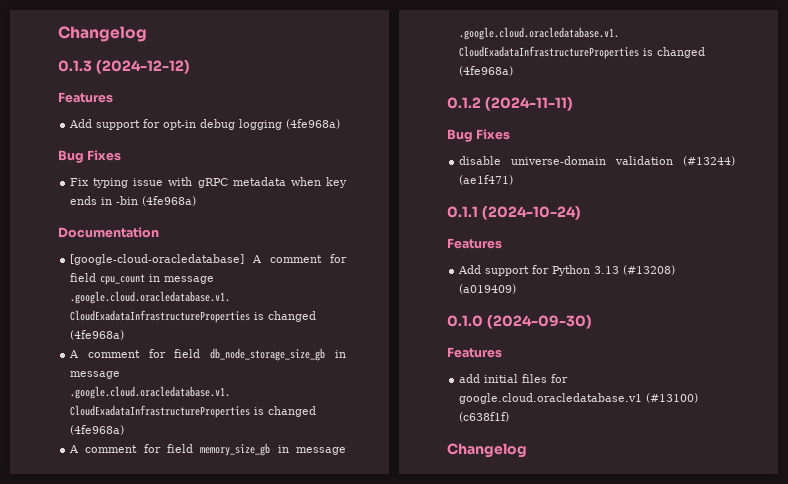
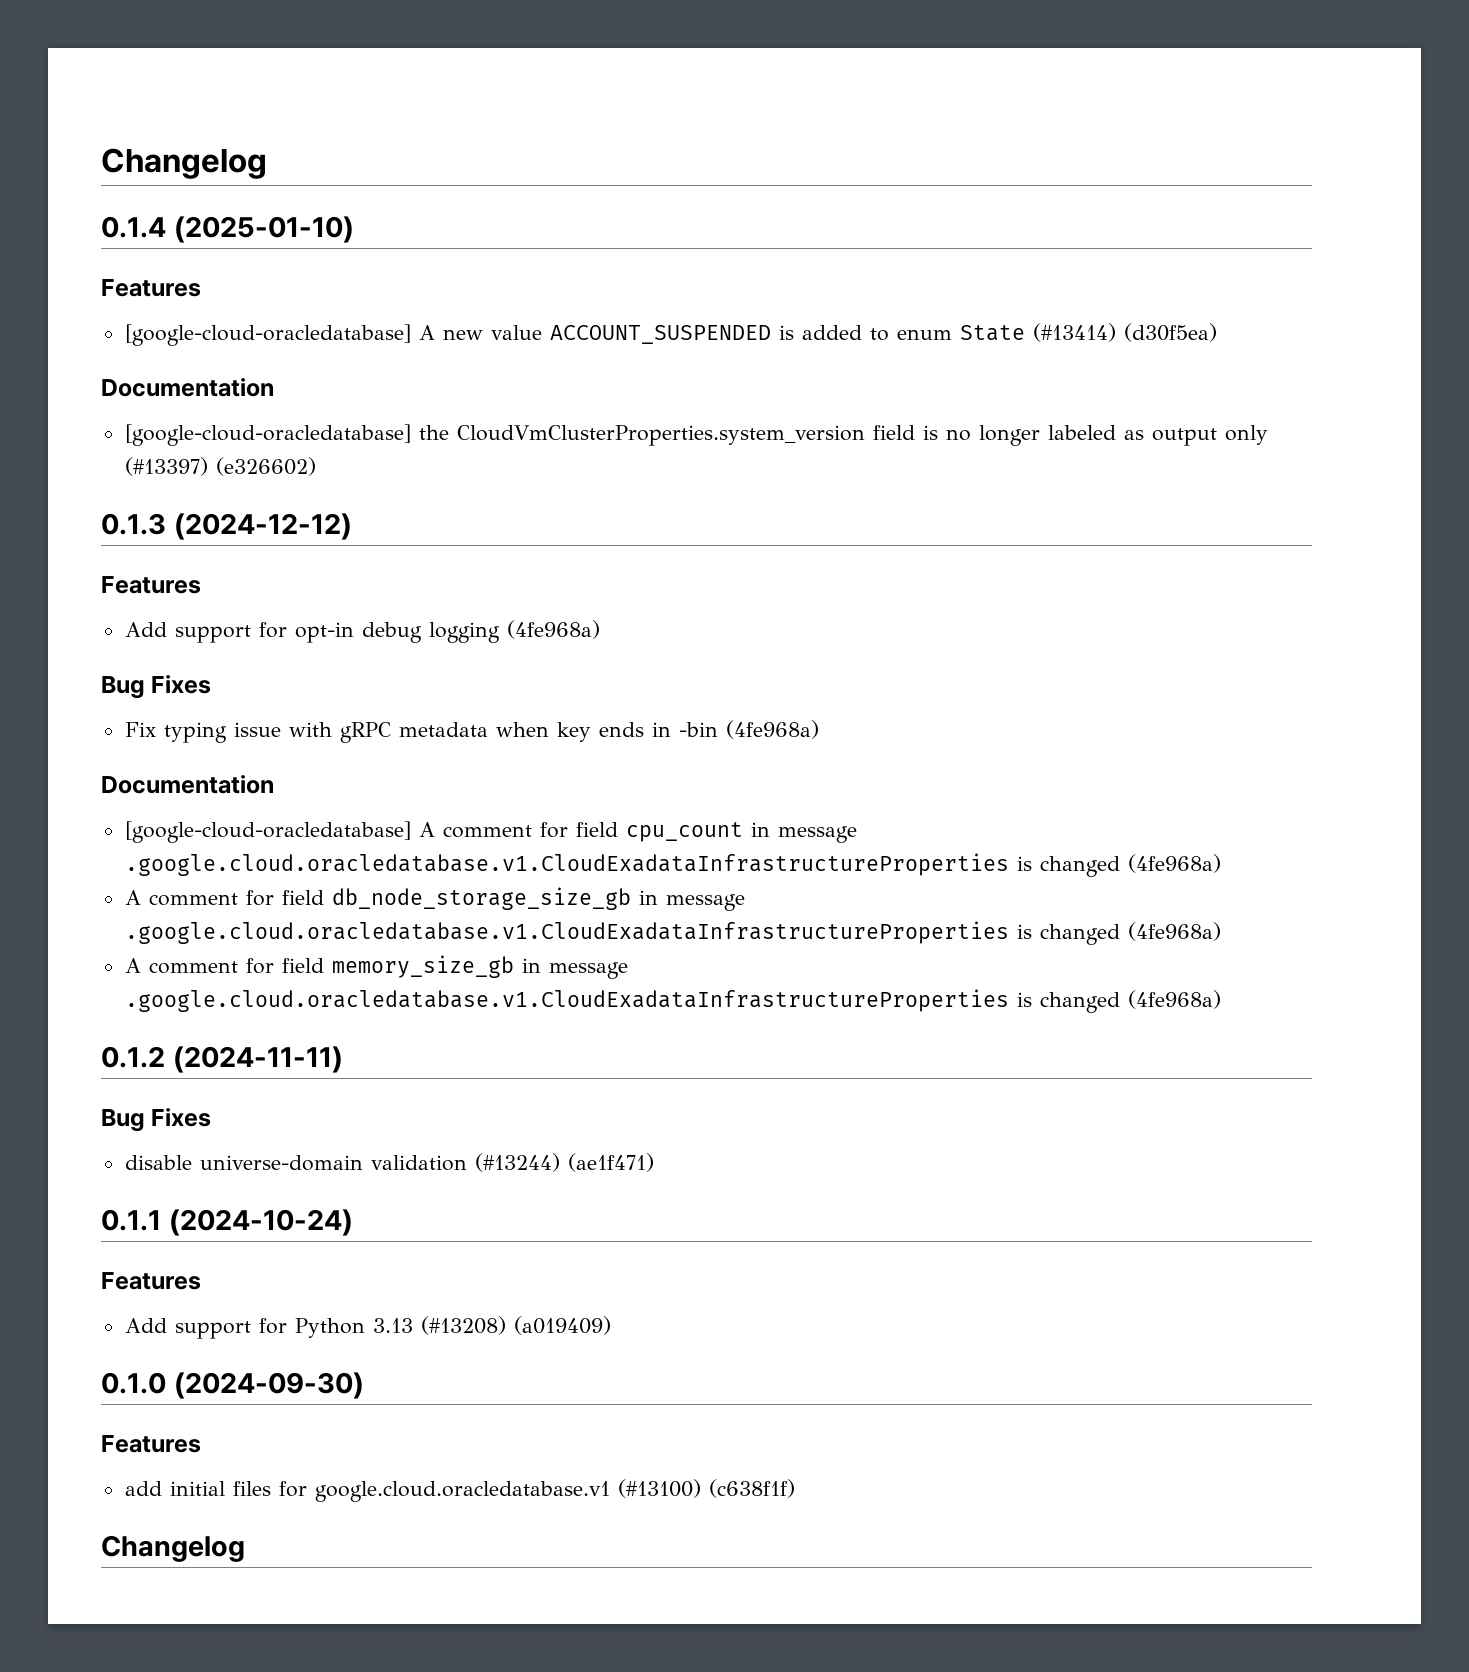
[58,26,147,42] Changelog -> [101,148,267,179] [101,216,354,243] [101,279,201,297] [124,323,1217,346] [101,378,274,397] [124,424,1268,446] [124,457,316,476] Changelog // 0.1.4 (2025-01-10) // Features // [google-cloud-oracledatabase] A new value ACCOUNT_SUSPENDED is added to enum State (#13414) (d30f5ea) // Documentation // [google-cloud-oracledatabase] the CloudVmClusterProperties.system_version field is no longer labeled as output only (#13397) (e326602)

